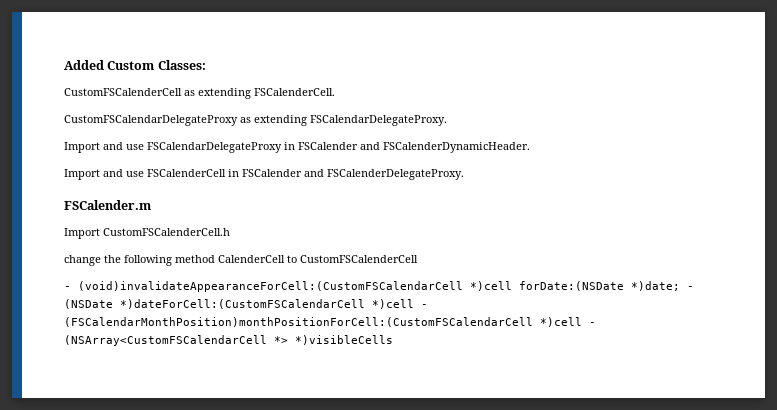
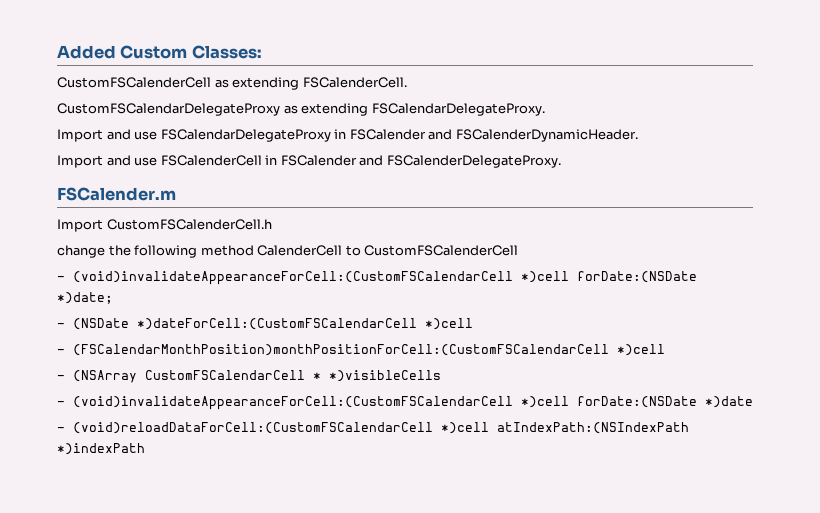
(680, 286) none -> (113, 298) //
(414, 304) none -> (473, 324) //
[589,322,596,326] [64,335,393,346] - (NSArray<CustomFSCalendarCell *> *)visibleCells -> [57,370,441,383] [57,396,753,410] [57,422,689,434] [57,443,145,455] // - (NSArray CustomFSCalendarCell * *)visibleCells // - (void)invalidateAppearanceForCell:(CustomFSCalendarCell *)cell forDate:(NSDate *)date // - (void)reloadDataForCell:(CustomFSCalendarCell *)cell atIndexPath:(NSIndexPath *)indexPath

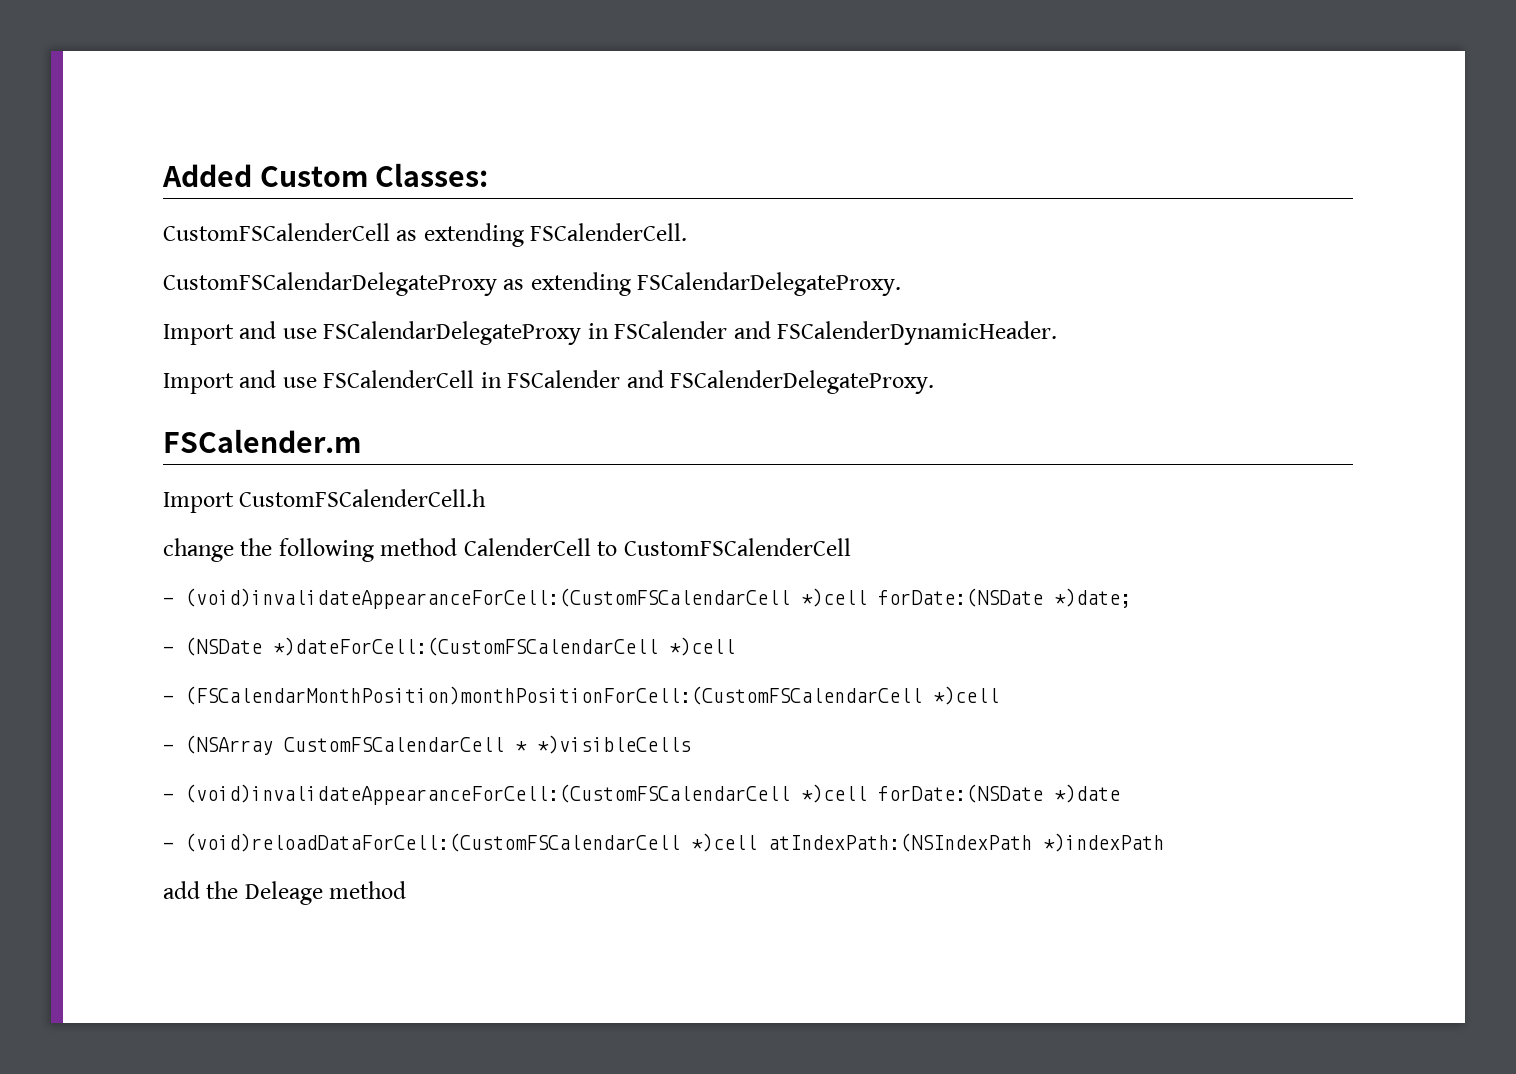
(145, 449) none -> [163,881,407,905] // add the Deleage method

